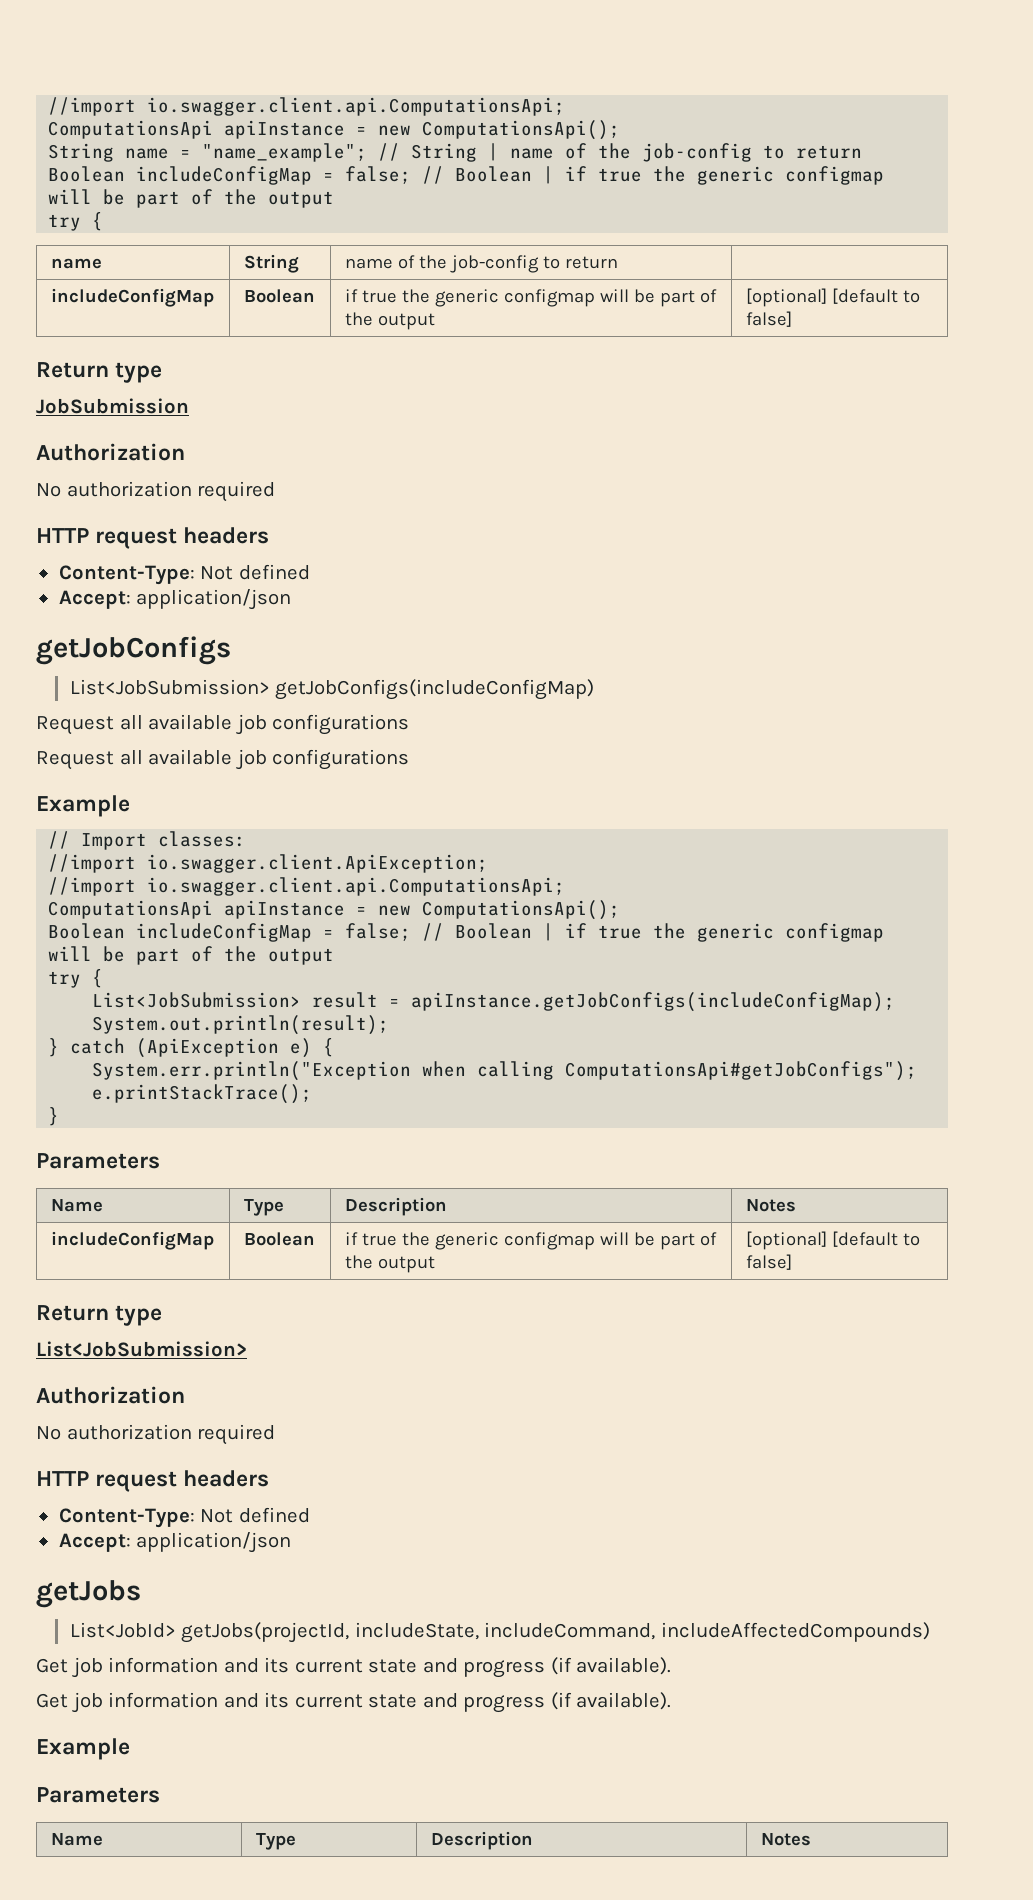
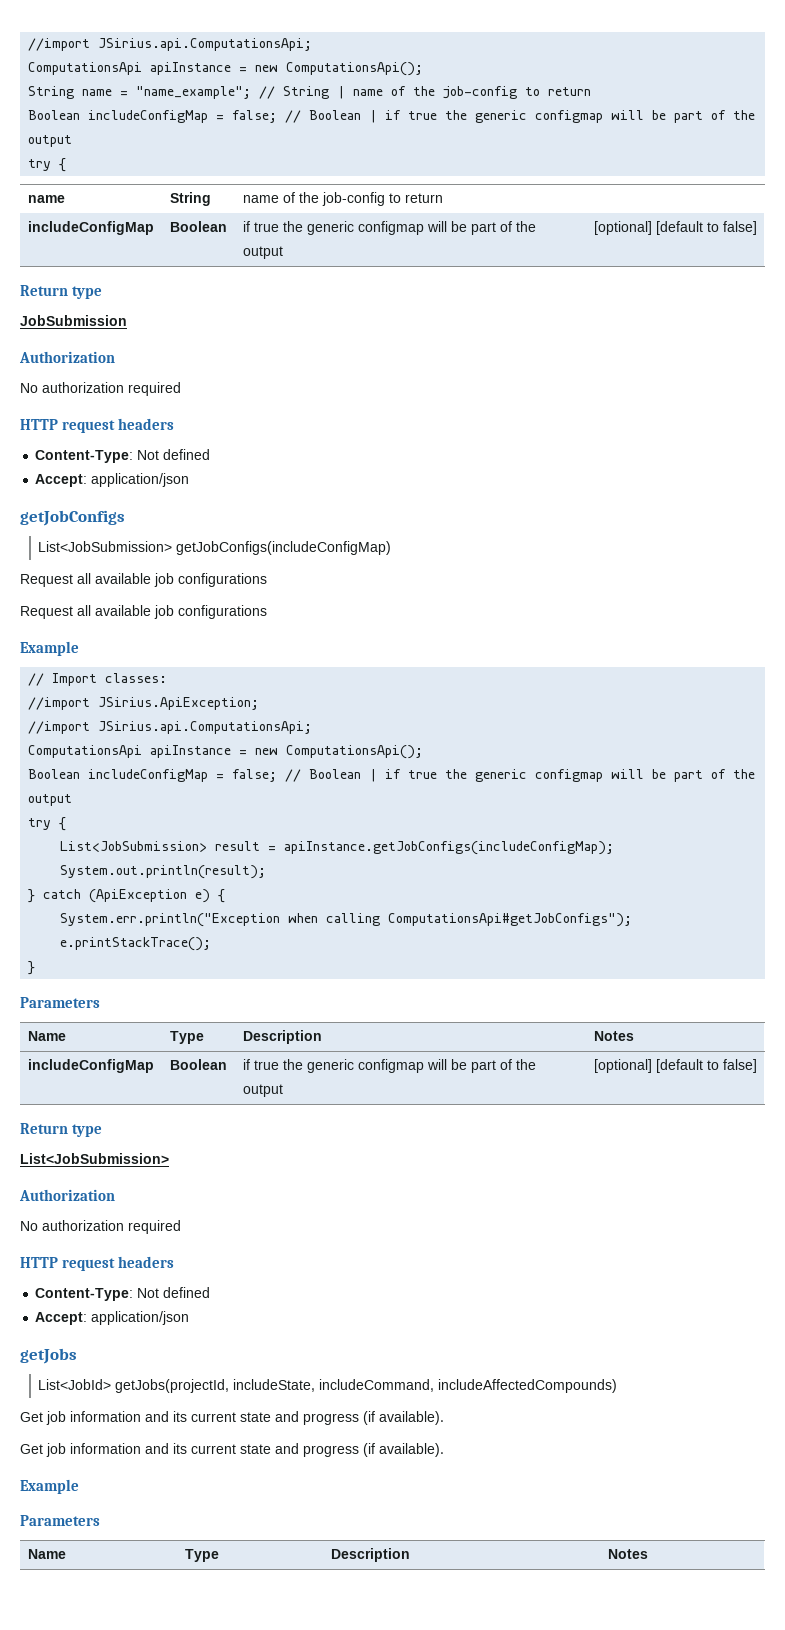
[48,97,566,116] //import io.swagger.client.api.ComputationsApi; -> [28,38,313,51] //import JSirius.api.ComputationsApi;
[147,854,489,873] [48,877,566,896] io.swagger.client.ApiException; // //import io.swagger.client.api.ComputationsApi; -> [98,697,260,710] [28,721,313,734] JSirius.ApiException; // //import JSirius.api.ComputationsApi;

